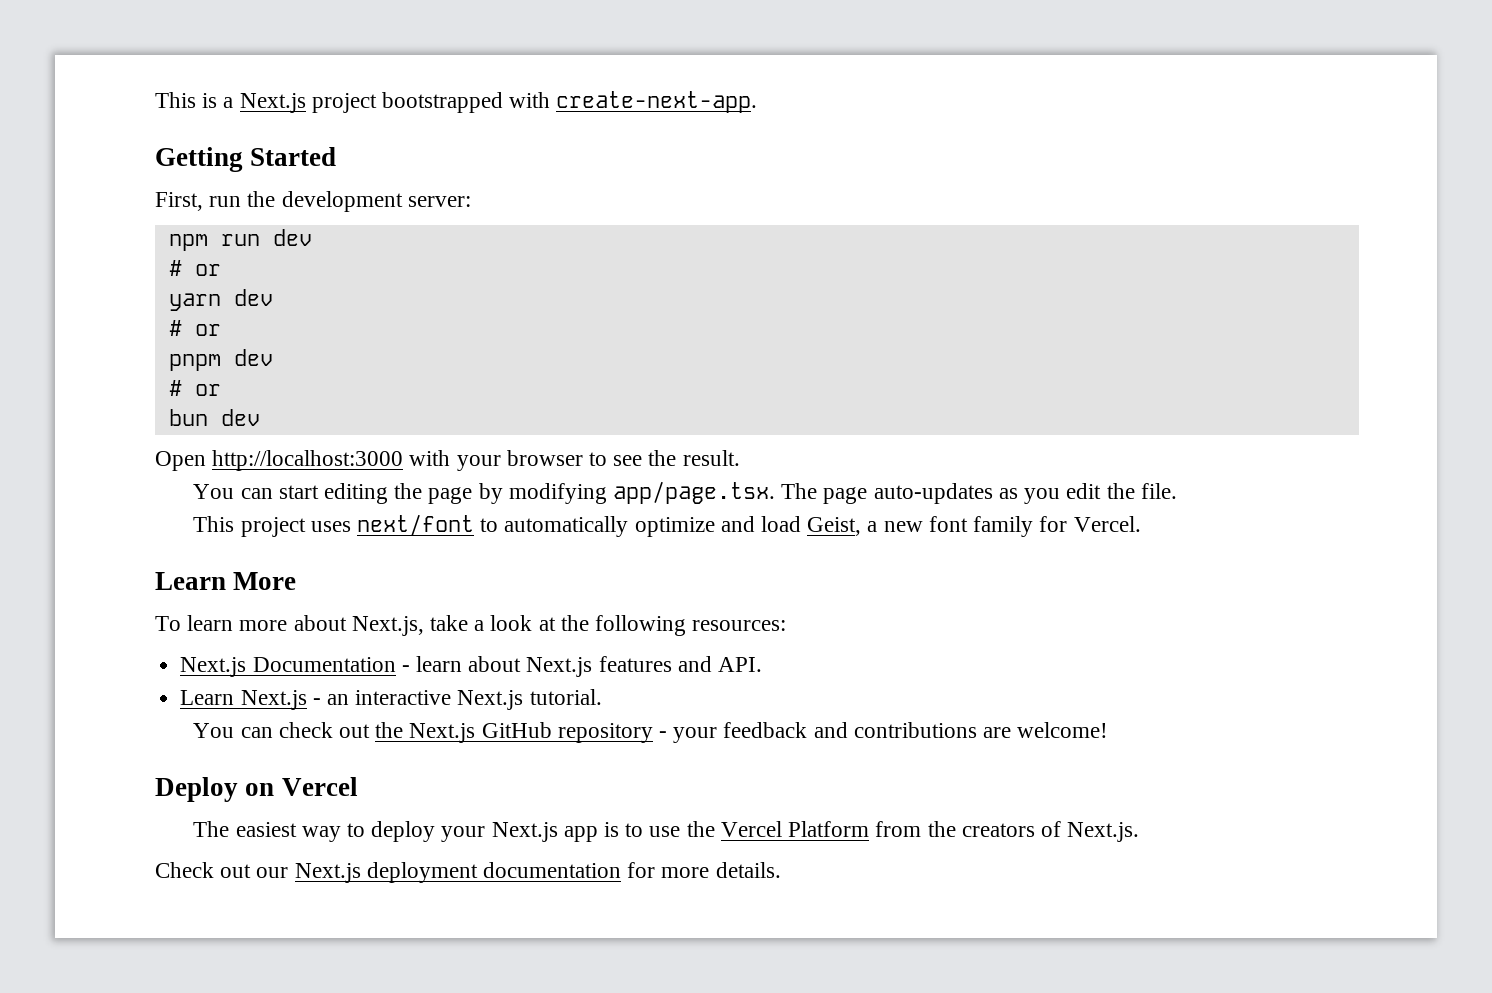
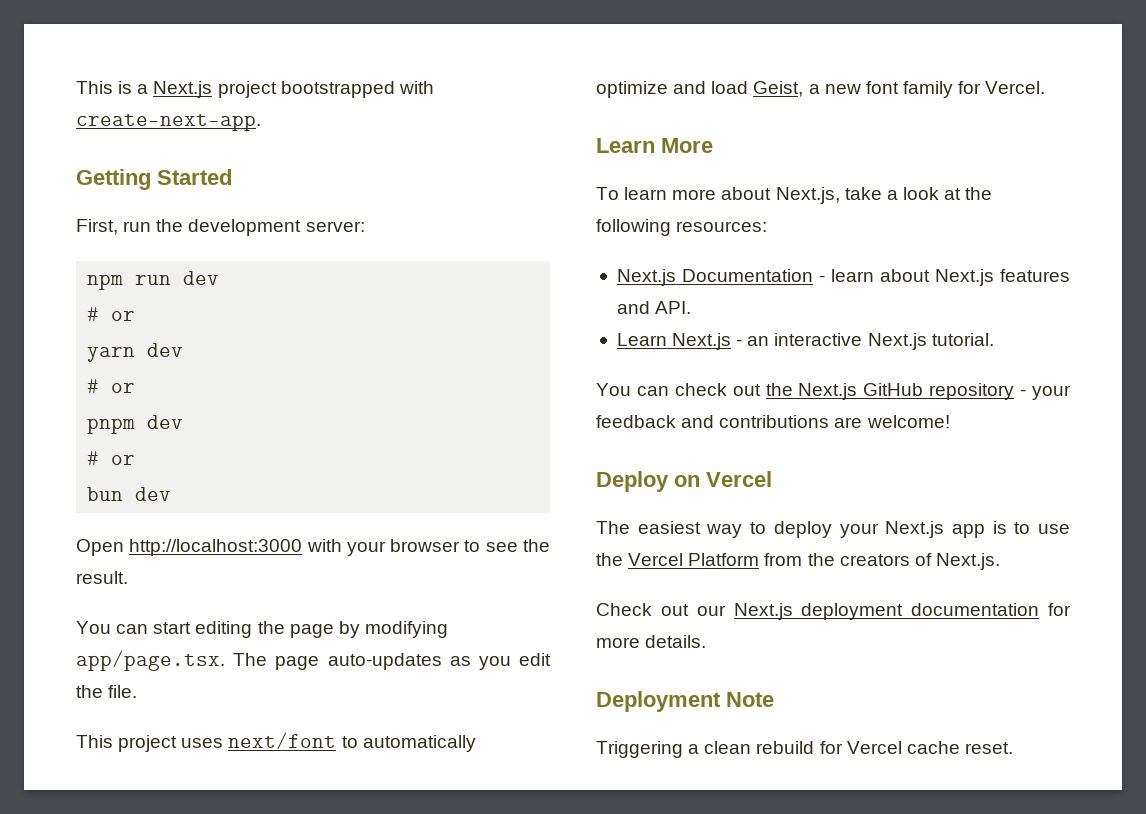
(781, 870) none -> [596,691,774,712] [596,741,1013,758] // Deployment Note // Triggering a clean rebuild for Vercel cache reset.

